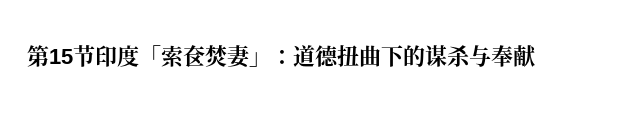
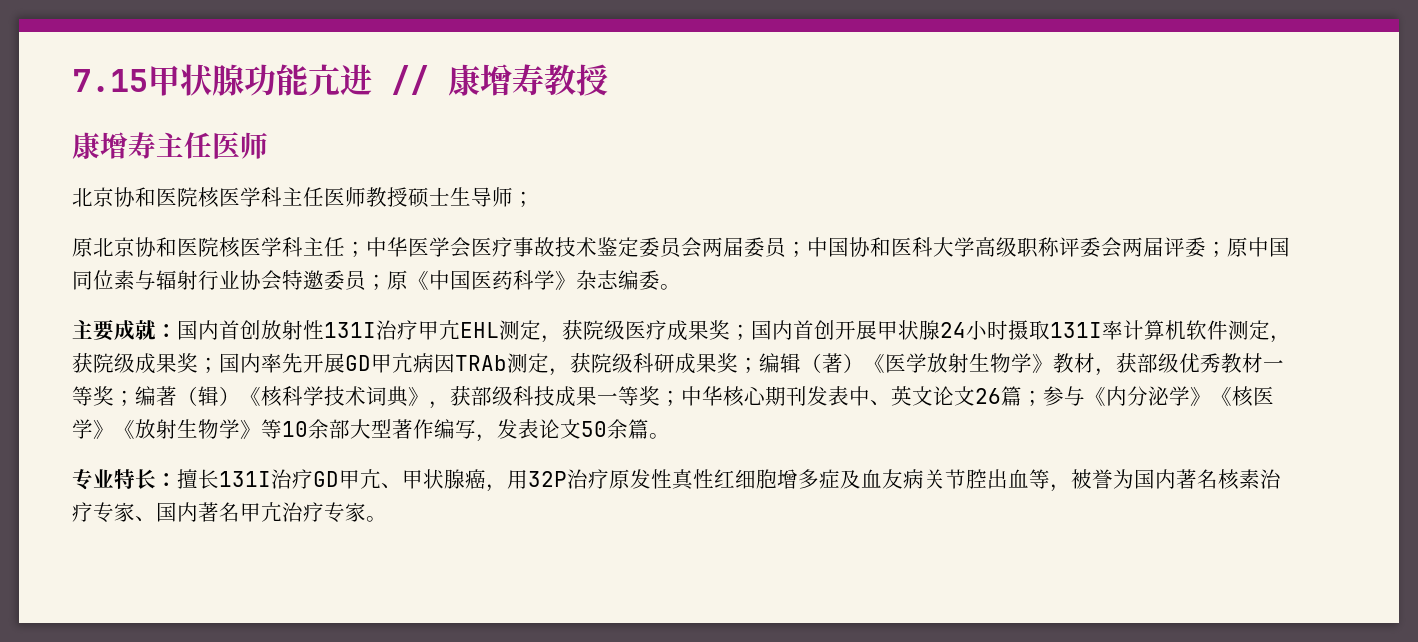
[27,45,537,68] 第15节印度「索奁焚妻」：道德扭曲下的谋杀与奉献 -> [72,64,608,96] [72,132,268,159] [72,187,534,208] [72,237,1290,258] [72,270,681,291] [72,320,1291,343] [72,353,1284,376] [72,386,1274,409] [72,419,670,442] [72,468,1281,492] [72,502,387,523] 7.15甲状腺功能亢进 // 康增寿教授 // 康增寿主任医师 // 北京协和医院核医学科主任医师教授硕士生导师； // 原北京协和医院核医学科主任；中华医学会医疗事故技术鉴定委员会两届委员；中国协和医科大学高级职称评委会两届评委；原中国同位素与辐射行业协会特邀委员；原《中国医药科学》杂志编委。 // 主要成就：国内首创放射性131I治疗甲亢EHL测定，获院级医疗成果奖；国内首创开展甲状腺24小时摄取131I率计算机软件测定，获院级成果奖；国内率先开展GD甲亢病因TRAb测定，获院级科研成果奖；编辑（著）《医学放射生物学》教材，获部级优秀教材一等奖；编著（辑）《核科学技术词典》，获部级科技成果一等奖；中华核心期刊发表中、英文论文26篇；参与《内分泌学》《核医学》《放射生物学》等10余部大型著作编写，发表论文50余篇。 // 专业特长：擅长131I治疗GD甲亢、甲状腺癌，用32P治疗原发性真性红细胞增多症及血友病关节腔出血等，被誉为国内著名核素治疗专家、国内著名甲亢治疗专家。

